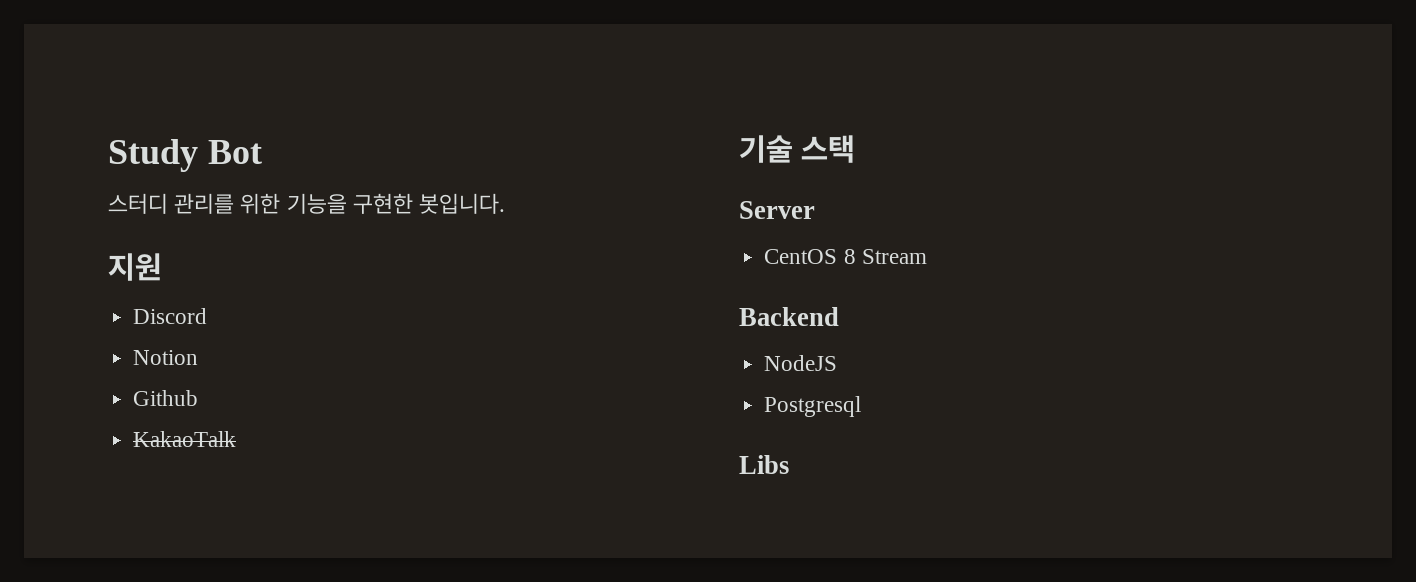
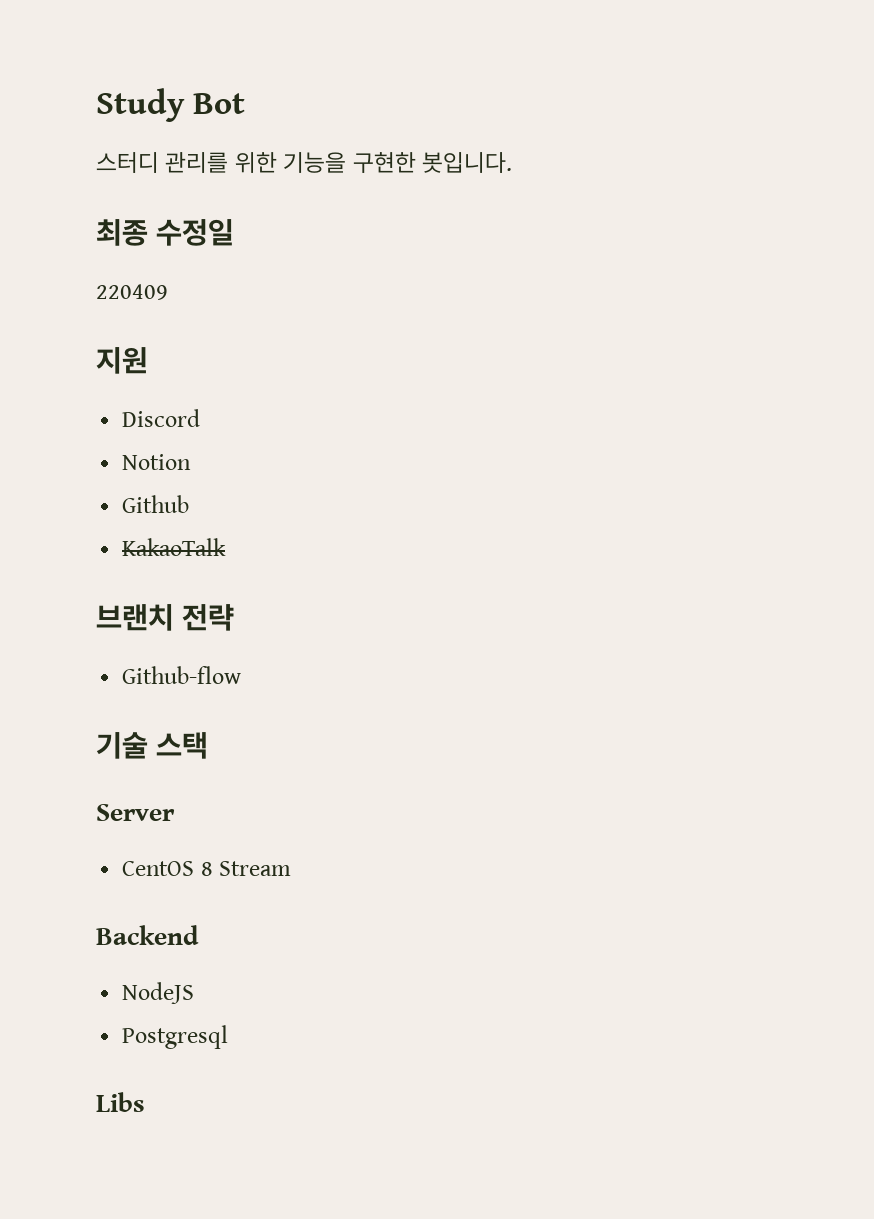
(506, 203) none -> [96,219,235,246] [96,284,168,300] // 최종 수정일 // 220409
(237, 439) none -> [96,604,235,631] [122,666,242,684] // 브랜치 전략 // Github-flow

